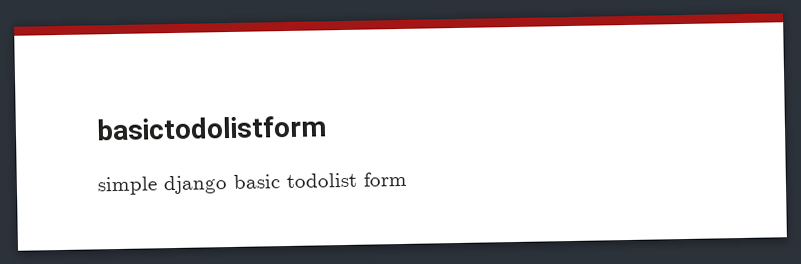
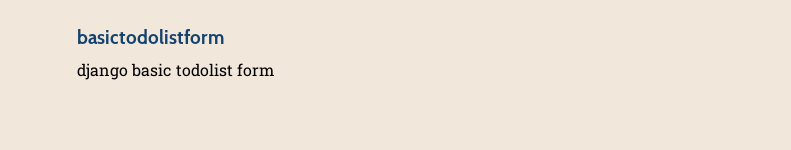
[97,176,158,196] simple -> (224, 36) none

